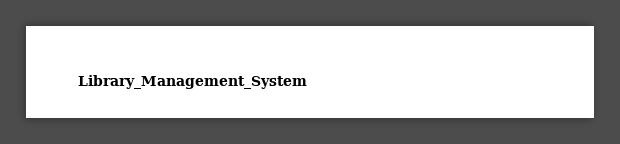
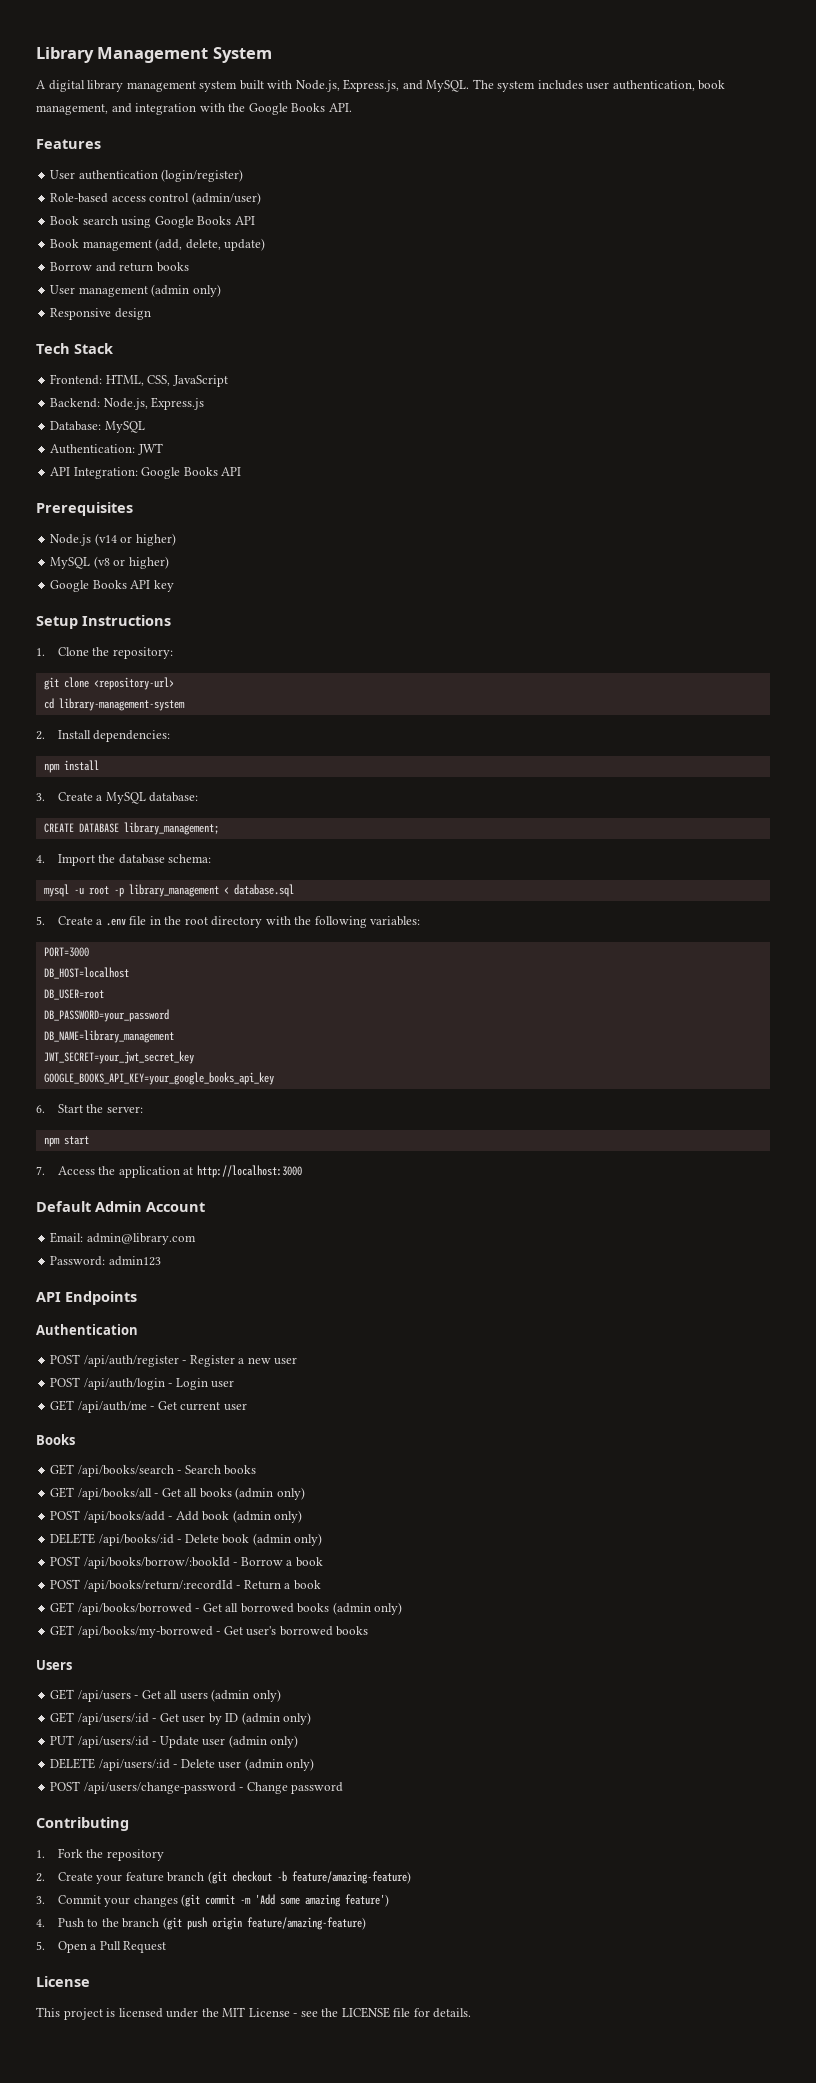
[78,75,307,89] Library_Management_System -> [36,47,272,63] [36,79,726,92] [36,103,352,115] [36,139,101,149] [50,169,244,182] [50,192,261,205] [50,216,255,228] [50,238,266,251] [50,262,189,272] [50,284,221,297] [50,308,151,320] [36,343,113,354] [50,374,228,387] [50,397,205,410] [50,421,145,433] [50,443,163,455] [50,467,242,479] [36,502,133,516] [50,533,176,546] [50,556,169,569] [50,580,174,592] [36,615,171,629] [36,647,173,659] [43,677,174,690] [43,698,185,711] [36,730,171,742] [43,760,99,773] [36,792,199,804] [43,822,219,835] [36,854,212,866] [43,884,294,897] [36,916,421,928] [43,947,89,957] [43,967,129,979] [43,989,104,1000] [43,1009,169,1022] [43,1030,174,1043] [43,1051,194,1064] [43,1072,274,1085] [36,1104,143,1113] [43,1136,89,1147] [36,1165,302,1178] [36,1201,205,1212] [50,1232,196,1245] [50,1256,161,1266] [36,1291,137,1305] [36,1324,138,1335] [50,1354,298,1367] [50,1377,235,1390] [50,1400,247,1413] [36,1434,75,1445] [50,1464,257,1477] [50,1487,305,1500] [50,1510,303,1523] [50,1533,323,1546] [50,1556,323,1569] [50,1579,321,1592] [50,1602,403,1615] [50,1625,369,1638] [36,1660,72,1670] [50,1689,281,1702] [50,1712,312,1725] [50,1735,299,1748] [50,1758,315,1771] [50,1781,344,1794] [36,1817,129,1831] [36,1848,164,1861] [36,1871,411,1884] [36,1894,390,1907] [36,1917,366,1930] [36,1941,167,1953] [36,1976,90,1987] [36,2007,472,2020] Library Management System // A digital library management system built with Node.js, Express.js, and MySQL. The system includes user authentication, book management, and integration with the Google Books API. // Features // User authentication (login/register) // Role-based access control (admin/user) // Book search using Google Books API // Book management (add, delete, update) // Borrow and return books // User management (admin only) // Responsive design // Tech Stack // Frontend: HTML, CSS, JavaScript // Backend: Node.js, Express.js // Database: MySQL // Authentication: JWT // API Integration: Google Books API // Prerequisites // Node.js (v14 or higher) // MySQL (v8 or higher) // Google Books API key // Setup Instructions // 1. Clone the repository: // git clone <repository-url> // cd library-management-system // 2. Install dependencies: // npm install // 3. Create a MySQL database: // CREATE DATABASE library_management; // 4. Import the database schema: // mysql -u root -p library_management < database.sql // 5. Create a .env file in the root directory with the following variables: // PORT=3000 // DB_HOST=localhost // DB_USER=root // DB_PASSWORD=your_password // DB_NAME=library_management // JWT_SECRET=your_jwt_secret_key // GOOGLE_BOOKS_API_KEY=your_google_books_api_key // 6. Start the server: // npm start // 7. Access the application at http://localhost:3000 // Default Admin Account // Email: admin@library.com // Password: admin123 // API Endpoints // Authentication // POST /api/auth/register - Register a new user // POST /api/auth/login - Login user // GET /api/auth/me - Get current user // Books // GET /api/books/search - Search books // GET /api/books/all - Get all books (admin only) // POST /api/books/add - Add book (admin only) // DELETE /api/books/:id - Delete book (admin only) // POST /api/books/borrow/:bookId - Borrow a book // POST /api/books/return/:recordId - Return a book // GET /api/books/borrowed - Get all borrowed books (admin only) // GET /api/books/my-borrowed - Get user's borrowed books // Users // GET /api/users - Get all users (admin only) // GET /api/users/:id - Get user by ID (admin only) // PUT /api/users/:id - Update user (admin only) // DELETE /api/users/:id - Delete user (admin only) // POST /api/users/change-password - Change password // Contributing // 1. Fork the repository // 2. Create your feature branch (git checkout -b feature/amazing-feature) // 3. Commit your changes (git commit -m 'Add some amazing feature') // 4. Push to the branch (git push origin feature/amazing-feature) // 5. Open a Pull Request // License // This project is licensed under the MIT License - see the LICENSE file for details.

